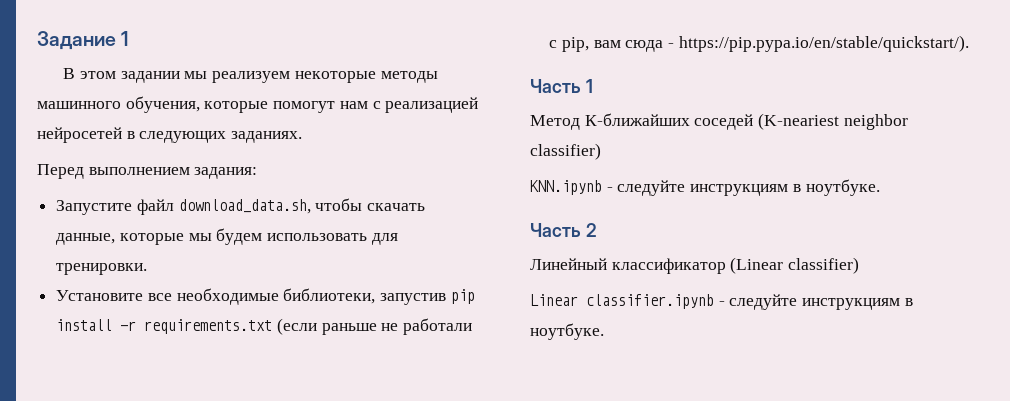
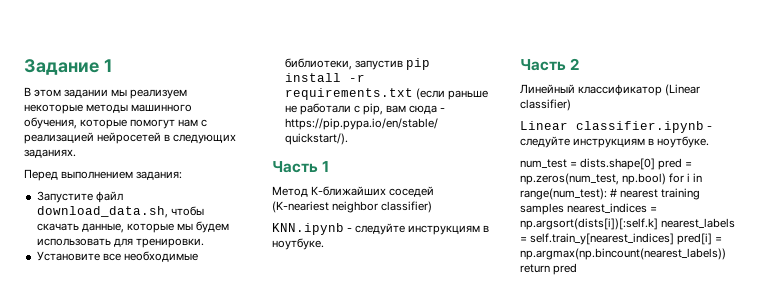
(604, 331) none -> [520,158,693,170] [520,173,703,185] [520,188,701,200] [520,203,658,215] [520,218,736,230] [520,233,723,245] [520,248,726,260] [520,263,578,275] // num_test = dists.shape[0] pred = np.zeros(num_test, np.bool) for i in range(num_test): # nearest training samples nearest_indices = np.argsort(dists[i])[:self.k] nearest_labels = self.train_y[nearest_indices] pred[i] = np.argmax(np.bincount(nearest_labels)) return pred

